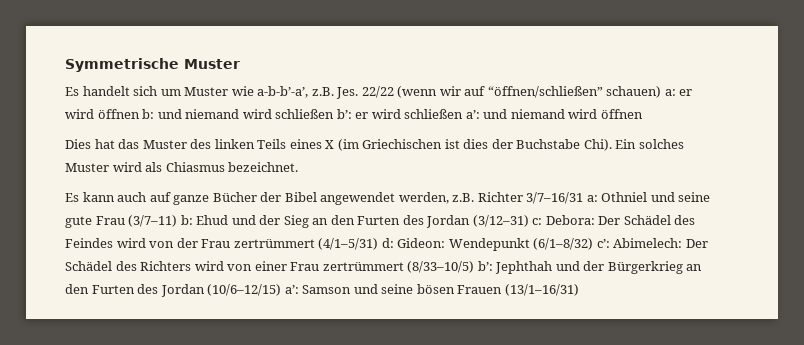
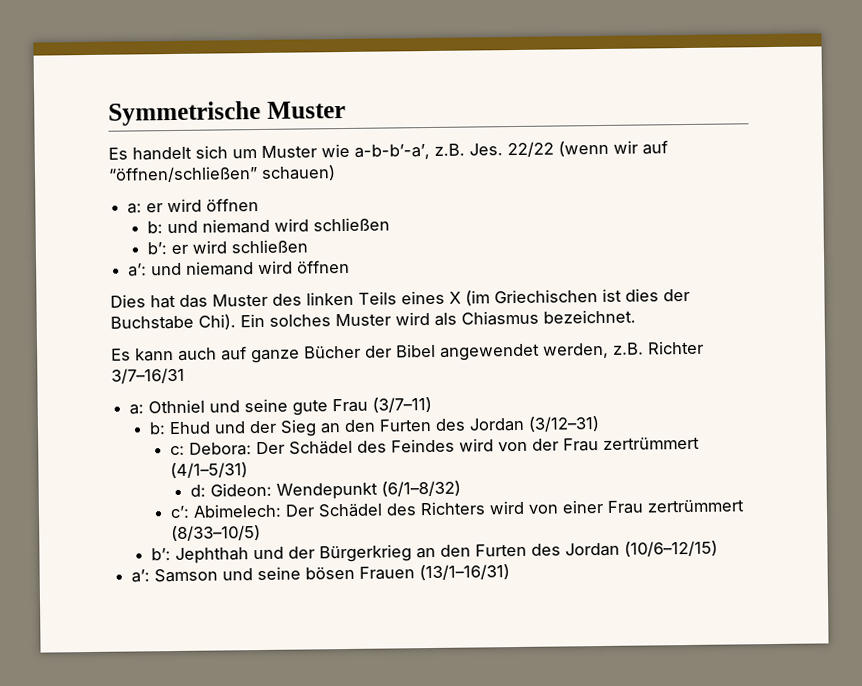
(662, 92) none -> (336, 173) //
(140, 114) none -> (260, 204) //
(335, 114) none -> (391, 224) //
(464, 114) none -> (309, 246) //
(584, 198) none -> (185, 375) //
(178, 221) none -> (433, 404) //
(529, 221) none -> (601, 424) //
(379, 244) none -> (249, 470) //
(594, 244) none -> (462, 488) //
(475, 267) none -> (262, 533) //
(282, 290) none -> (719, 548) //

